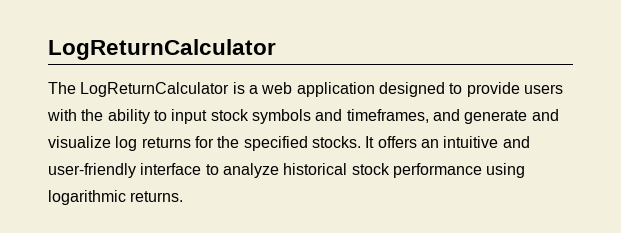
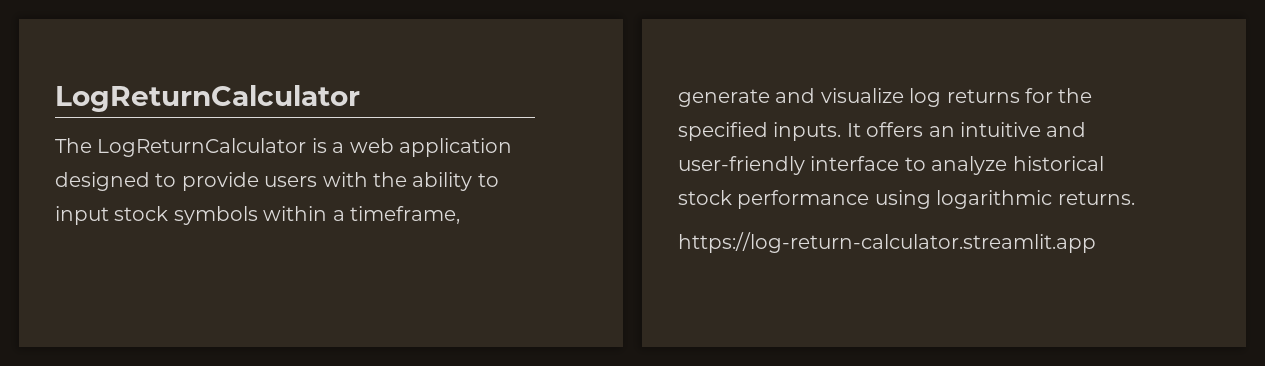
[315,109,460,123] and timeframes, and -> [263,206,460,224] within a timeframe,
[311,136,361,148] stocks. -> [773,122,842,141] inputs.
(184, 196) none -> [678,232,1096,253] // https://log-return-calculator.streamlit.app

